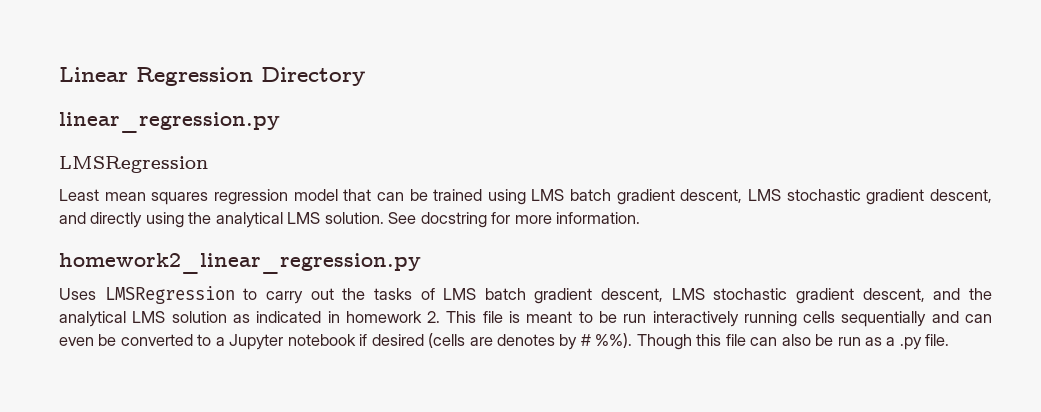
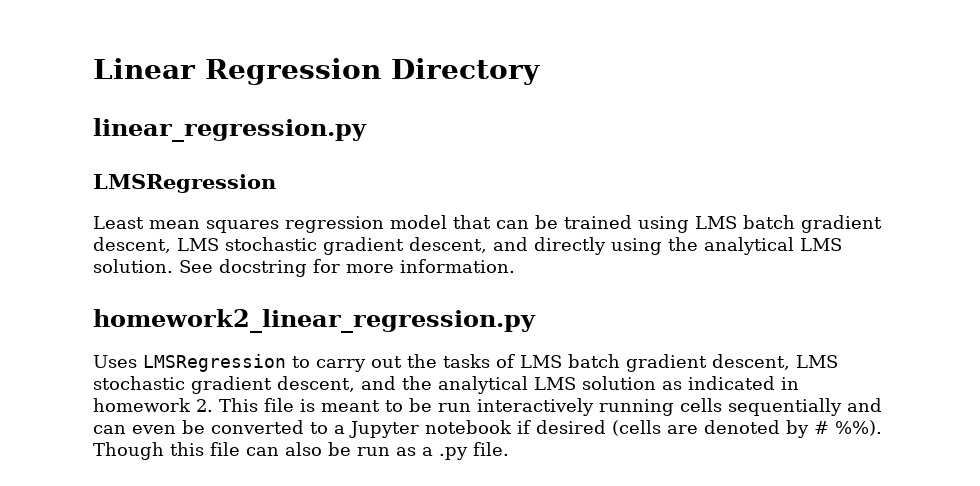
[497,334,556,346] denotes -> [704,420,780,434] denoted

